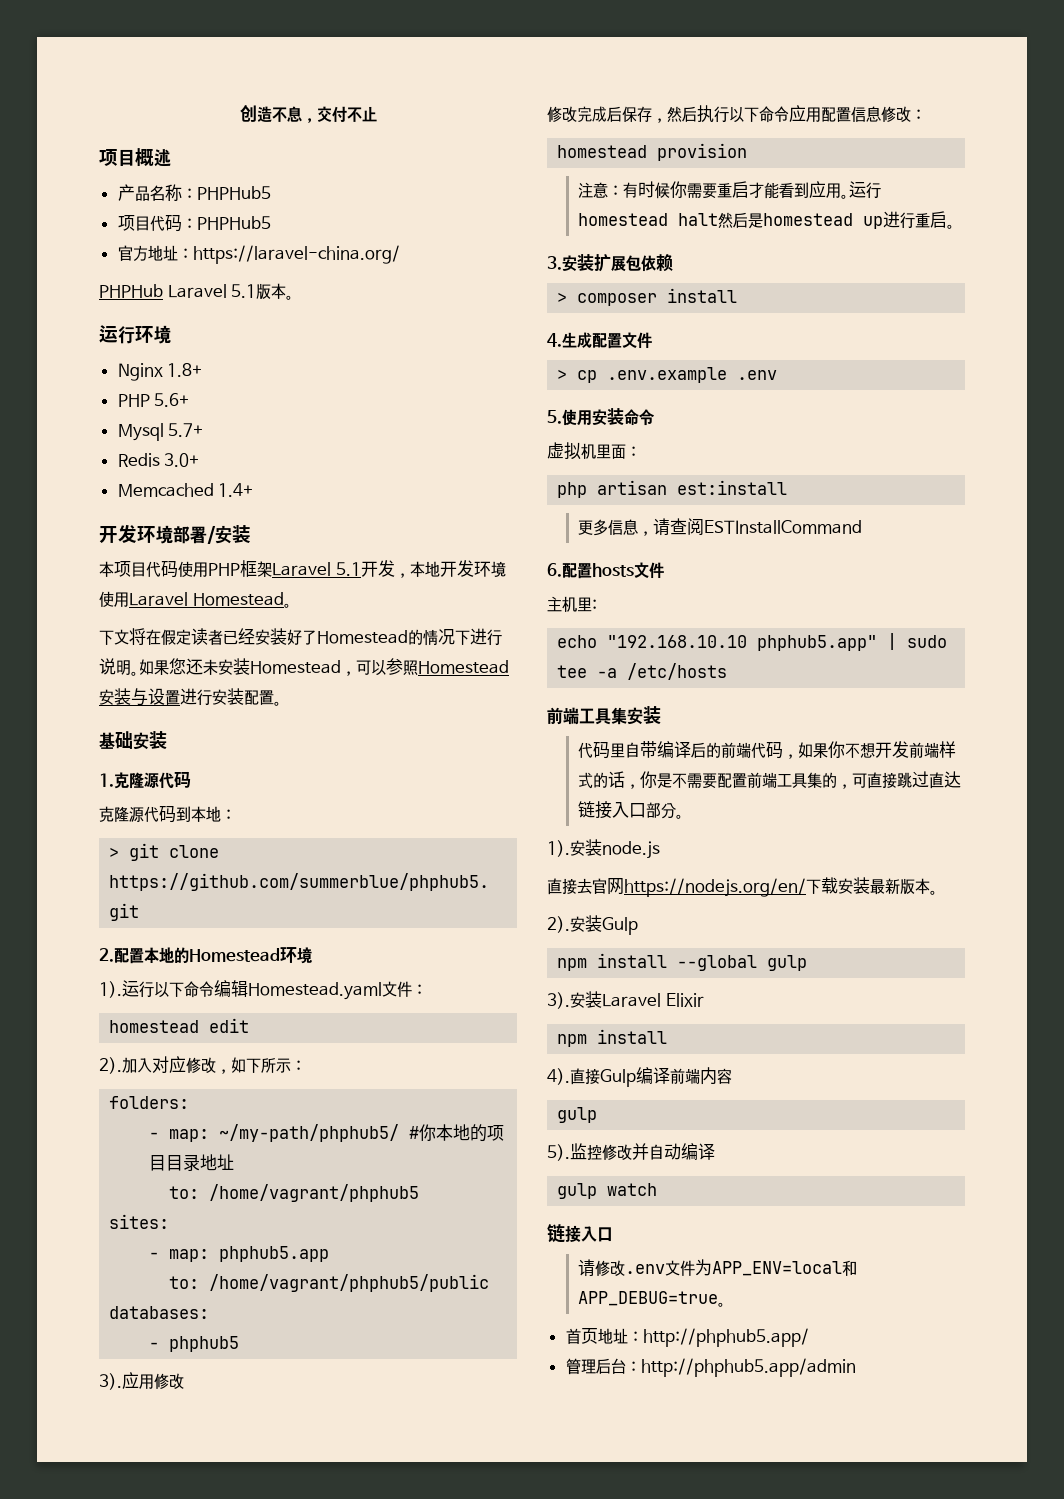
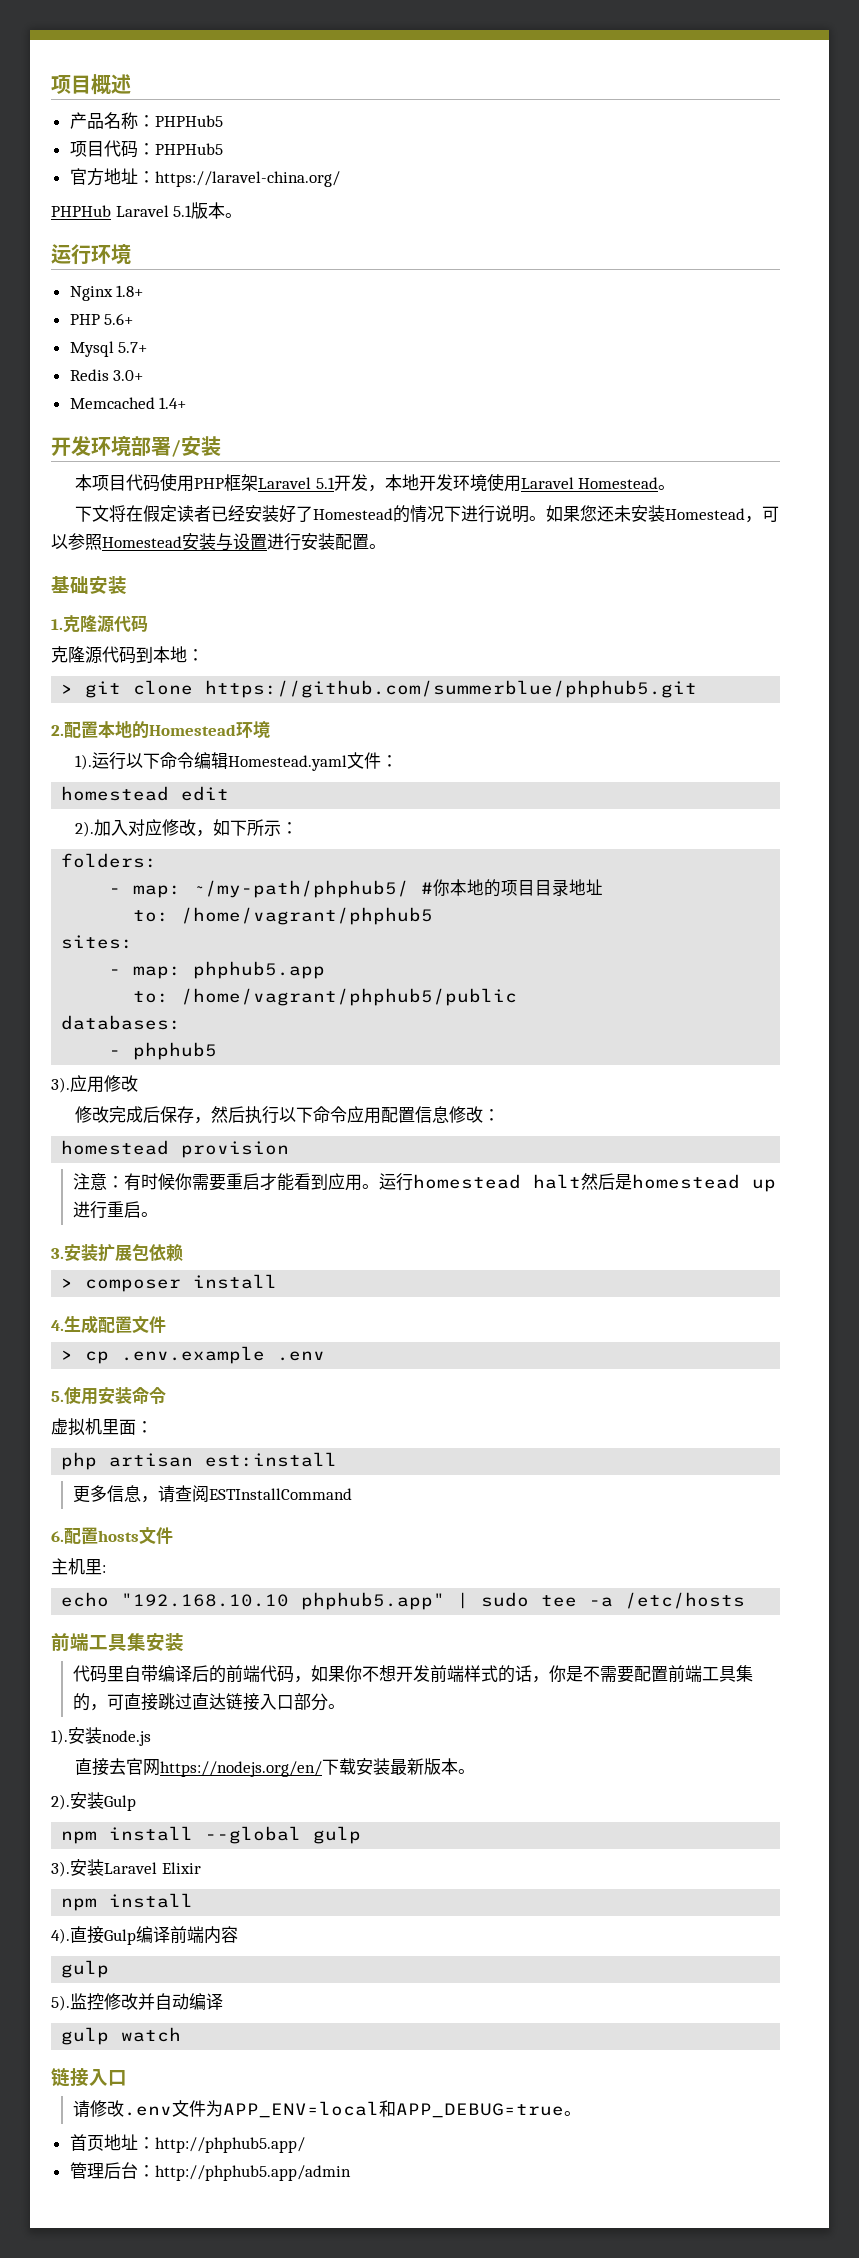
[239,105,377,123] 创造不息，交付不止 // -> (51, 84) none

